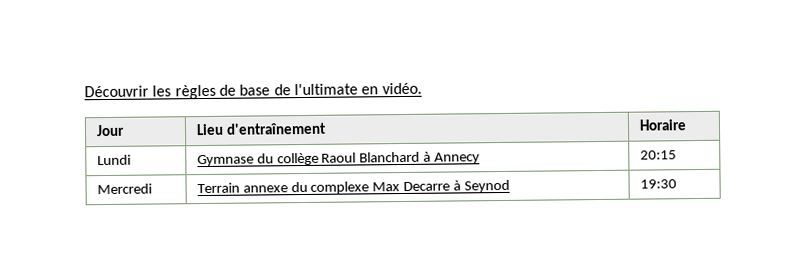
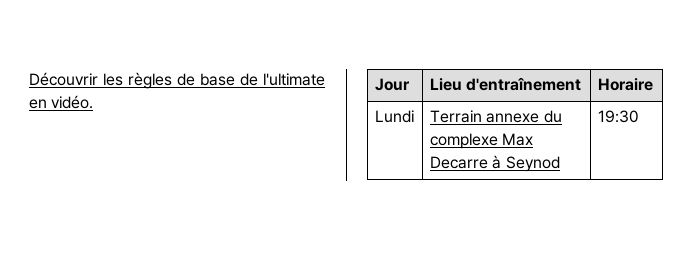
[196,151,481,167] [639,150,677,160] [96,183,152,195] | Gymnase du collège Raoul Blanchard à Annecy | 20:15 // Mercredi -> (414, 116) none

